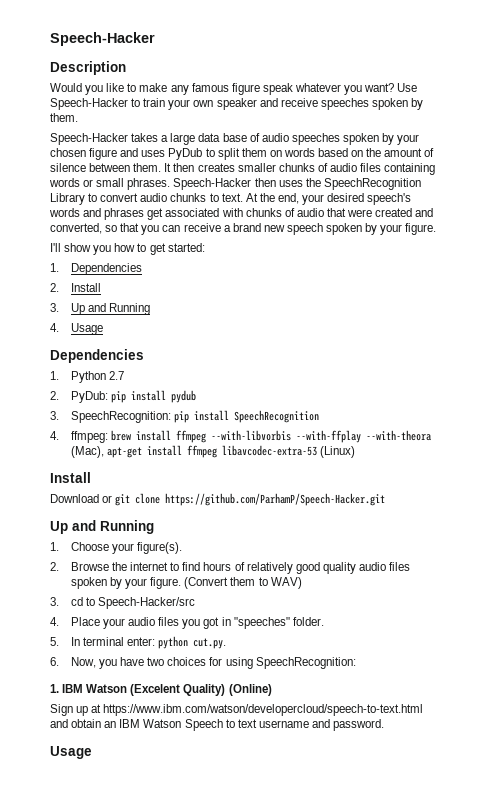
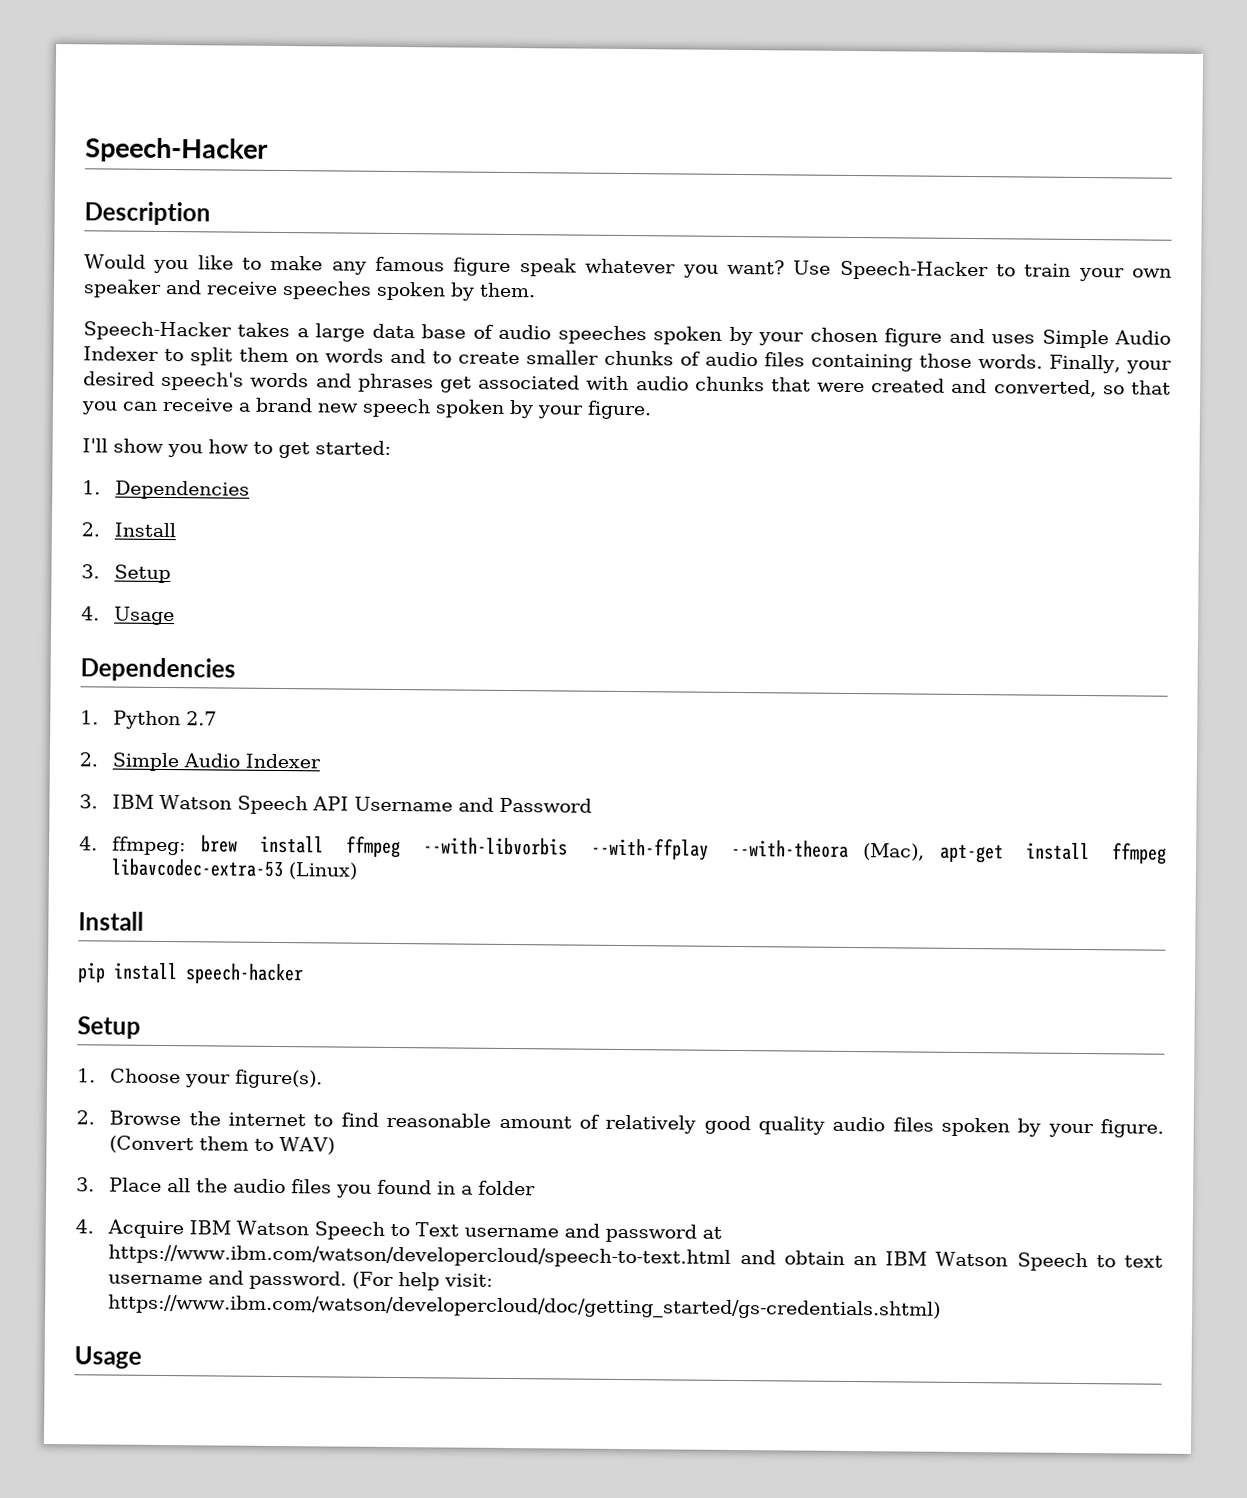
[168,148,203,160] PyDub -> [1041,329,1172,349] [83,346,159,361] Simple Audio Indexer
[318,148,435,157] [50,163,235,172] based on the amount of silence between them. It then creates -> [390,348,521,365] and to create
[49,178,421,190] [50,193,299,205] words or small phrases. Speech-Hacker then uses the SpeechRecognition Library to convert audio chunks to text. At the end, -> [919,353,1122,374] those words. Finally,
[245,208,324,217] chunks of audio -> [635,376,765,392] audio chunks
[70,303,151,315] Up and Running -> [114,564,172,584] Setup
[70,390,196,403] [50,410,319,423] PyDub: pip install pydub // 3. SpeechRecognition: pip install SpeechRecognition -> [112,752,322,772] [79,794,593,815] Simple Audio Indexer // 3. IBM Watson Speech API Username and Password
[50,493,386,506] [50,520,154,534] Download or git clone https://github.com/ParhamP/Speech-Hacker.git // Up and Running -> [77,962,304,985] [77,1016,141,1039] pip install speech-hacker // Setup
[203,562,232,571] hours -> [386,1112,572,1129] reasonable amount
[70,597,196,609] [50,617,324,629] [50,636,227,649] [50,657,356,669] [50,684,272,696] [50,704,89,716] cd to Speech-Hacker/src // 4. Place your audio files you got in "speeches" folder. // 5. In terminal enter: python cut.py. // 6. Now, you have two choices for using SpeechRecognition: // 1. IBM Watson (Excelent Quality) (Online) // Sign up -> [109,1177,537,1198] [75,1219,698,1243] Place all the audio files you found in a folder // 4. Acquire IBM Watson Speech to Text username and password
(385, 725) none -> [352,1271,494,1291] [108,1294,942,1320] (For help visit: https://www.ibm.com/watson/developercloud/doc/getting_started/gs-credentials.shtml)

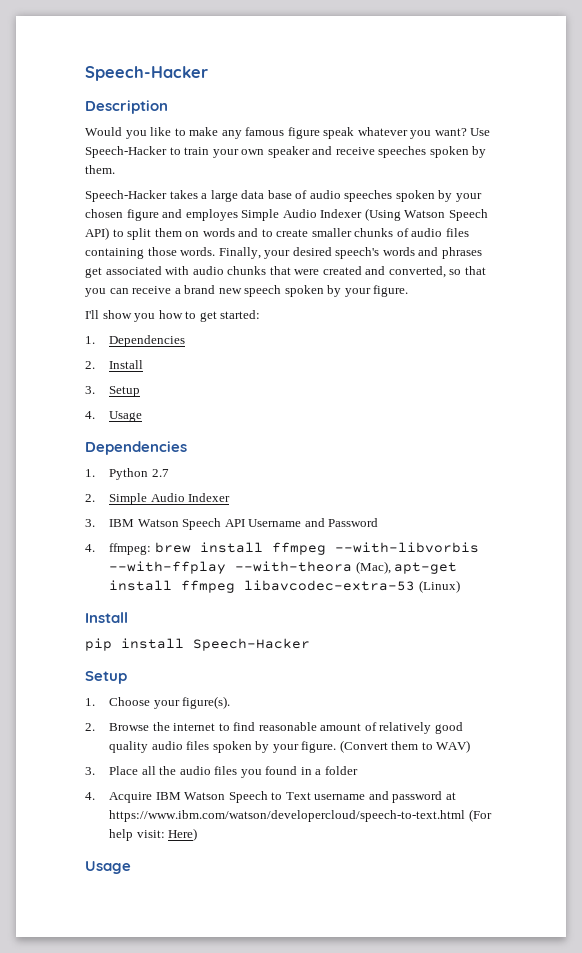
[991,329,1172,349] [83,346,159,361] uses Simple Audio Indexer -> [185,208,488,221] [85,227,109,240] employes Simple Audio Indexer (Using Watson Speech API)
[185,963,304,985] speech-hacker -> [193,638,310,651] Speech-Hacker
[739,1250,1163,1272] [108,1270,348,1290] and obtain an IBM Watson Speech to text username and password. -> (466, 816) none
[108,1294,942,1320] https://www.ibm.com/watson/developercloud/doc/getting_started/gs-credentials.shtml) -> [168,828,198,841] Here)

